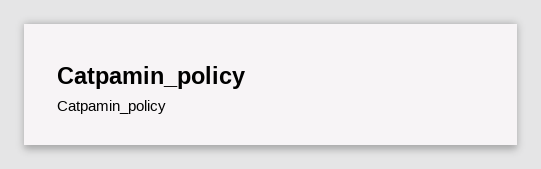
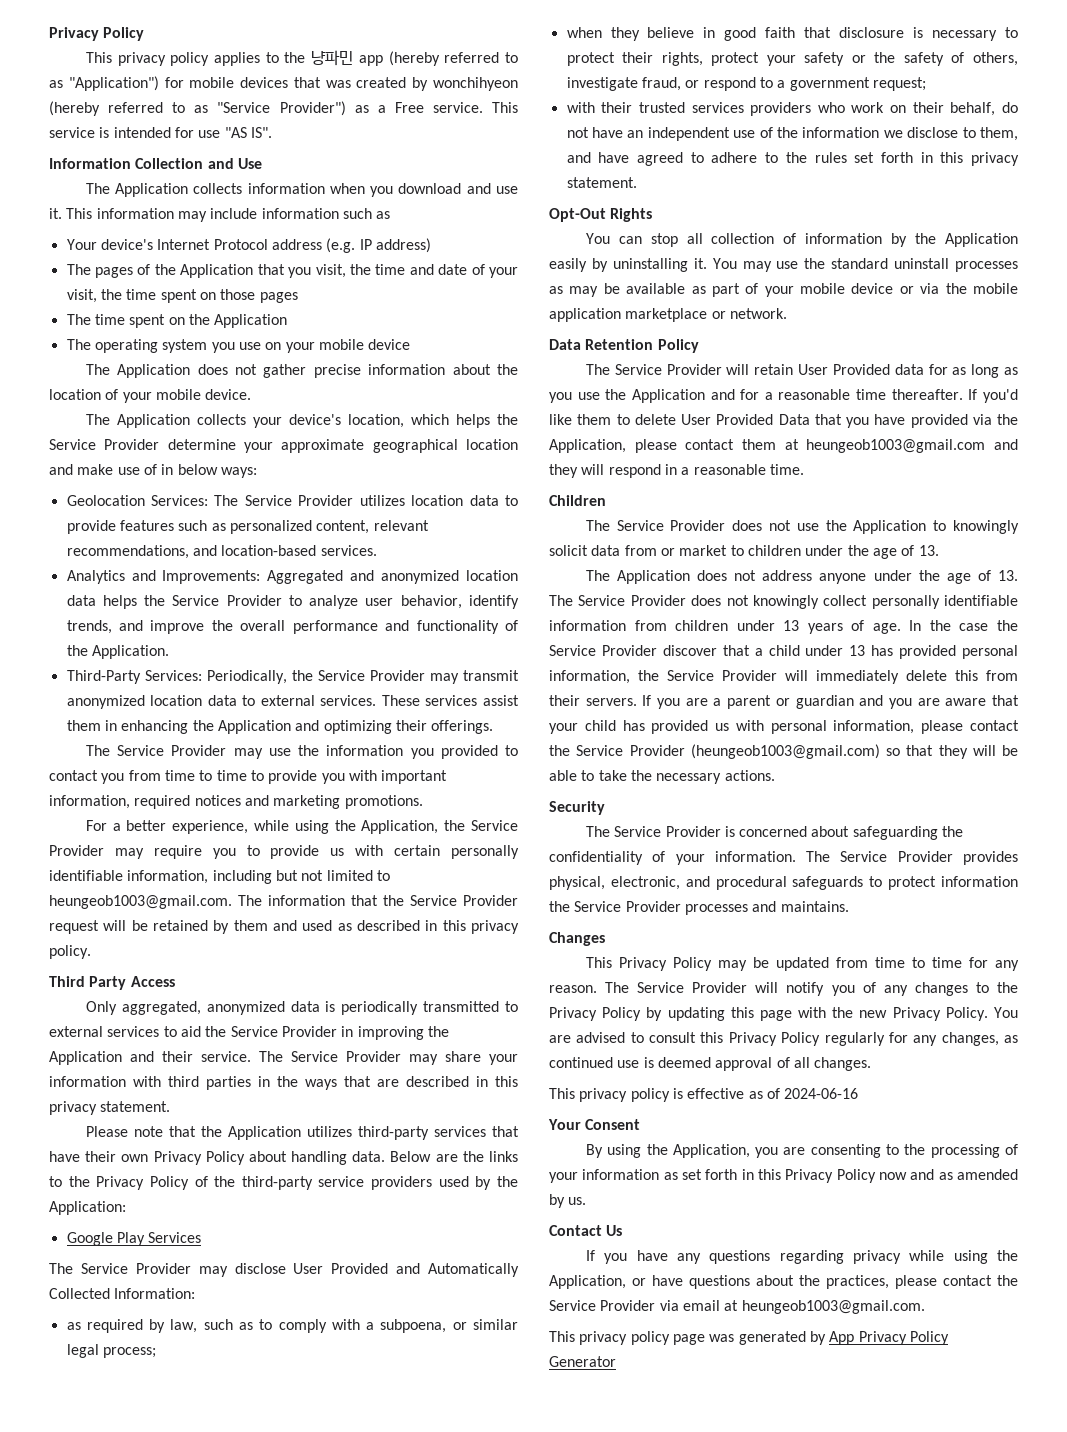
[57,66,245,89] [57,100,166,114] Catpamin_policy // Catpamin_policy -> [49,27,145,41] [85,50,519,66] [49,76,518,91] [49,101,519,116] [49,127,272,138] [49,158,262,169] [85,183,518,197] [49,208,391,222] [66,238,431,253] [66,264,518,278] [66,289,298,303] [66,314,288,328] [66,339,411,353] [85,364,518,378] [49,389,252,403] [85,414,518,428] [49,439,518,453] [49,464,257,478] [66,495,518,506] [66,520,429,534] [66,545,377,559] [66,570,518,584] [66,595,519,609] [66,620,518,634] [66,645,169,659] [66,670,519,684] [66,695,519,709] [66,720,494,734] [85,745,518,759] [49,770,448,784] [49,795,423,809] [85,820,518,834] [49,845,520,859] [49,870,390,884] [49,895,518,909] [49,920,519,934] [49,945,91,959] [49,976,175,990] [85,1001,518,1015] [49,1026,449,1040] [49,1051,518,1065] [49,1076,518,1090] [49,1101,171,1115] [85,1126,519,1140] [49,1151,518,1165] [49,1176,518,1190] [49,1201,126,1215] [66,1232,202,1246] [49,1263,519,1277] [49,1288,196,1299] [66,1319,519,1333] [66,1344,156,1358] [566,27,1018,41] [566,52,1018,66] [566,77,926,91] [566,102,1018,116] [566,127,1018,141] [566,152,1019,166] [566,177,637,188] [549,208,653,222] [585,233,1018,247] [549,258,1018,272] [549,283,1018,297] [549,308,787,322] [549,339,699,353] [585,364,1018,378] [549,389,1018,403] [549,414,1018,428] [549,439,1018,453] [549,464,804,478] [549,495,606,506] [585,520,1019,534] [549,545,939,559] [585,570,1018,584] [549,595,1018,609] [549,620,1019,634] [549,645,1018,659] [549,670,1018,684] [549,695,1019,709] [549,720,1019,734] [549,744,1018,759] [549,770,775,784] [549,801,605,815] [585,826,964,840] [549,851,1018,865] [549,876,1019,890] [549,901,849,915] [549,932,605,946] [585,957,1019,971] [549,982,1019,996] [549,1007,1018,1021] [549,1032,1019,1046] [549,1057,872,1071] [549,1088,859,1102] [548,1119,641,1130] [585,1144,1018,1158] [549,1169,1018,1183] [549,1194,587,1208] [549,1225,623,1236] [585,1250,1018,1264] [549,1275,1018,1289] [549,1300,925,1314] [549,1331,949,1345] [549,1356,616,1367] Privacy Policy // This privacy policy applies to the 냥파민 app (hereby referred to as "Application") for mobile devices that was created by wonchihyeon (hereby referred to as "Service Provider") as a Free service. This service is intended for use "AS IS". // Information Collection and Use // The Application collects information when you download and use it. This information may include information such as // Your device's Internet Protocol address (e.g. IP address) // The pages of the Application that you visit, the time and date of your visit, the time spent on those pages // The time spent on the Application // The operating system you use on your mobile device // The Application does not gather precise information about the location of your mobile device. // The Application collects your device's location, which helps the Service Provider determine your approximate geographical location and make use of in below ways: // Geolocation Services: The Service Provider utilizes location data to provide features such as personalized content, relevant recommendations, and location-based services. // Analytics and Improvements: Aggregated and anonymized location data helps the Service Provider to analyze user behavior, identify trends, and improve the overall performance and functionality of the Application. // Third-Party Services: Periodically, the Service Provider may transmit anonymized location data to external services. These services assist them in enhancing the Application and optimizing their offerings. // The Service Provider may use the information you provided to contact you from time to time to provide you with important information, required notices and marketing promotions. // For a better experience, while using the Application, the Service Provider may require you to provide us with certain personally identifiable information, including but not limited to heungeob1003@gmail.com. The information that the Service Provider request will be retained by them and used as described in this privacy policy. // Third Party Access // Only aggregated, anonymized data is periodically transmitted to external services to aid the Service Provider in improving the Application and their service. The Service Provider may share your information with third parties in the ways that are described in this privacy statement. // Please note that the Application utilizes third-party services that have their own Privacy Policy about handling data. Below are the links to the Privacy Policy of the third-party service providers used by the Application: // Google Play Services // The Service Provider may disclose User Provided and Automatically Collected Information: // as required by law, such as to comply with a subpoena, or similar legal process; // when they believe in good faith that disclosure is necessary to protect their rights, protect your safety or the safety of others, investigate fraud, or respond to a government request; // with their trusted services providers who work on their behalf, do not have an independent use of the information we disclose to them, and have agreed to adhere to the rules set forth in this privacy statement. // Opt-Out Rights // You can stop all collection of information by the Application easily by uninstalling it. You may use the standard uninstall processes as may be available as part of your mobile device or via the mobile application marketplace or network. // Data Retention Policy // The Service Provider will retain User Provided data for as long as you use the Application and for a reasonable time thereafter. If you'd like them to delete User Provided Data that you have provided via the Application, please contact them at heungeob1003@gmail.com and they will respond in a reasonable time. // Children // The Service Provider does not use the Application to knowingly solicit data from or market to children under the age of 13. // The Application does not address anyone under the age of 13. The Service Provider does not knowingly collect personally identifiable information from children under 13 years of age. In the case the Service Provider discover that a child under 13 has provided personal information, the Service Provider will immediately delete this from their servers. If you are a parent or guardian and you are aware that your child has provided us with personal information, please contact the Service Provider (heungeob1003@gmail.com) so that they will be able to take the necessary actions. // Security // The Service Provider is concerned about safeguarding the confidentiality of your information. The Service Provider provides physical, electronic, and procedural safeguards to protect information the Service Provider processes and maintains. // Changes // This Privacy Policy may be updated from time to time for any reason. The Service Provider will notify you of any changes to the Privacy Policy by updating this page with the new Privacy Policy. You are advised to consult this Privacy Policy regularly for any changes, as continued use is deemed approval of all changes. // This privacy policy is effective as of 2024-06-16 // Your Consent // By using the Application, you are consenting to the processing of your information as set forth in this Privacy Policy now and as amended by us. // Contact Us // If you have any questions regarding privacy while using the Application, or have questions about the practices, please contact the Service Provider via email at heungeob1003@gmail.com. // This privacy policy page was generated by App Privacy Policy Generator

